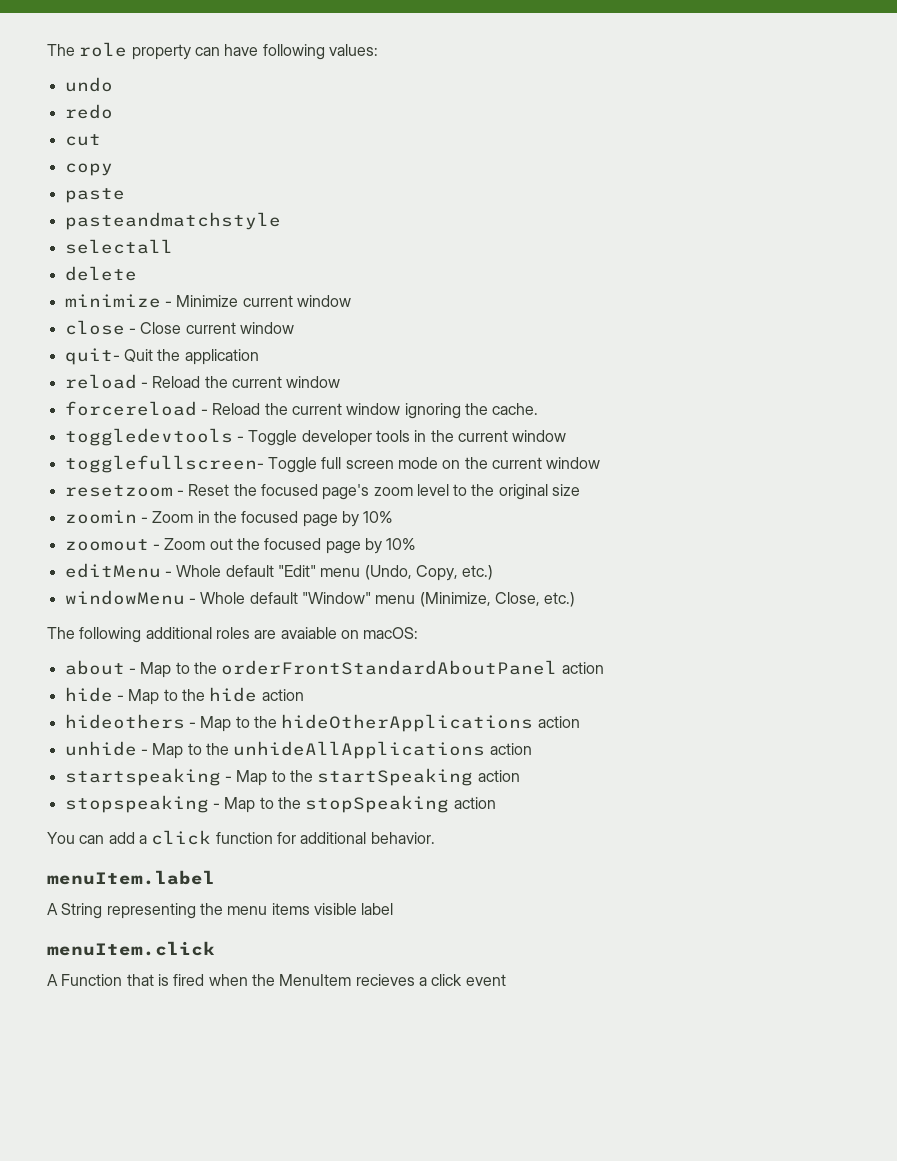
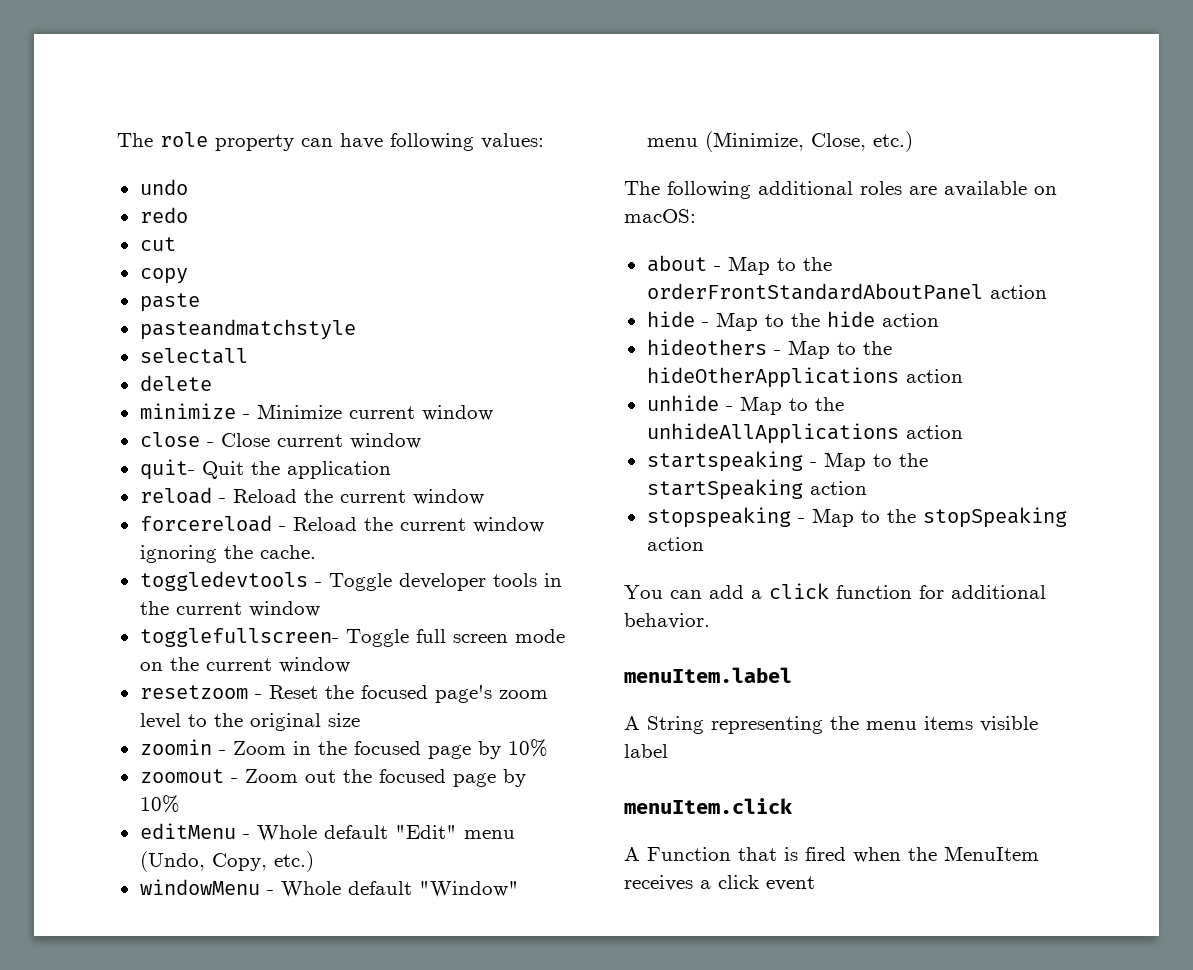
[280,627,337,639] avaiable -> [944,181,1027,197] available
[355,974,415,986] recieves -> [624,875,693,891] receives

